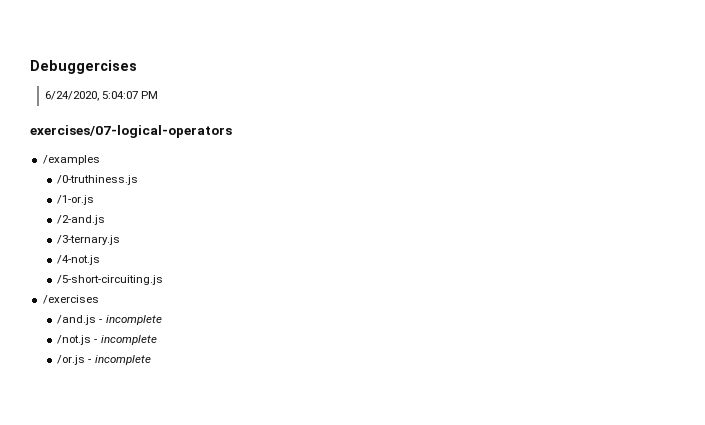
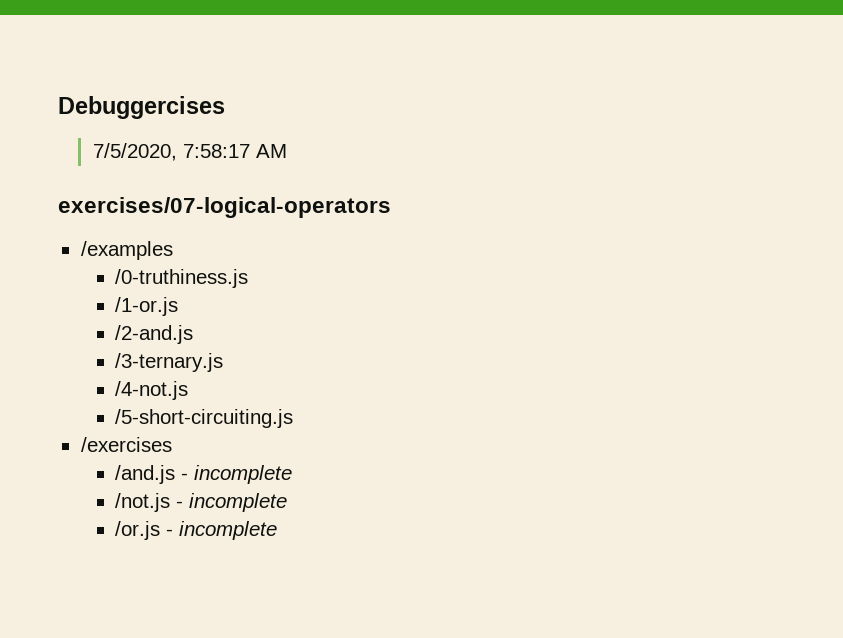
[44,91,158,101] 6/24/2020, 5:04:07 PM -> [92,143,287,161] 7/5/2020, 7:58:17 AM

